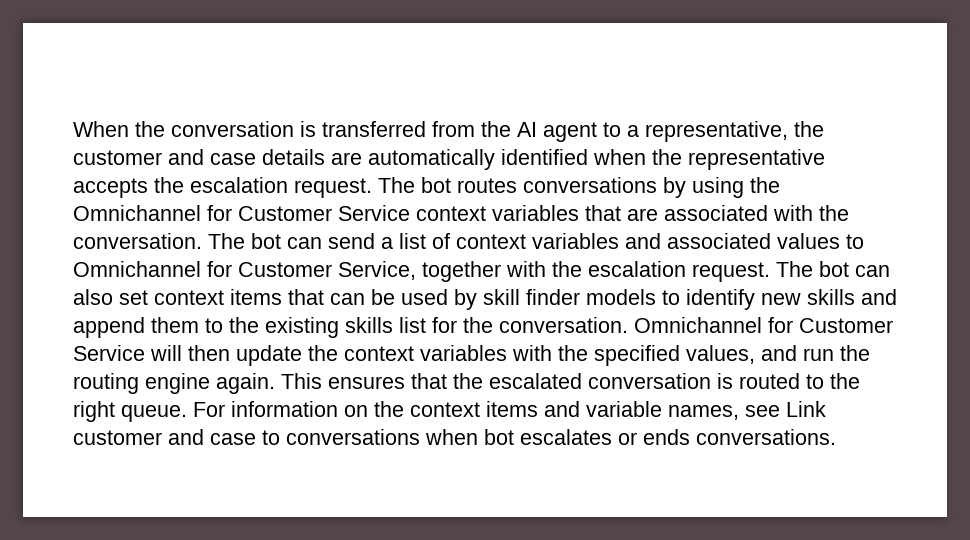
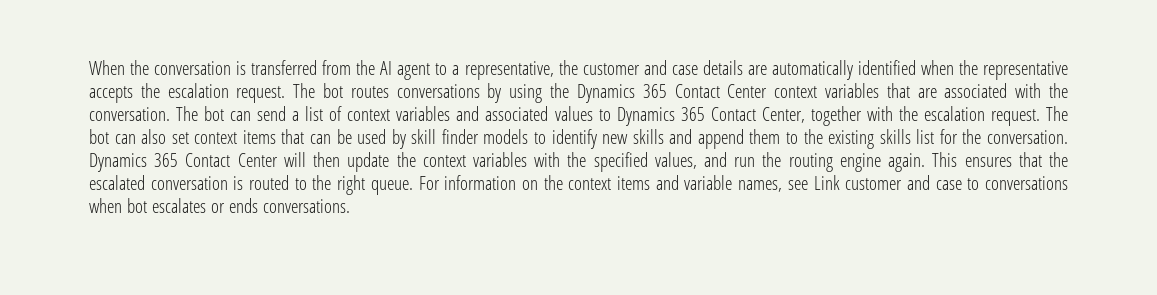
[73,205,410,221] Omnichannel for Customer Service -> [576,84,768,103] Dynamics 365 Contact Center
[73,261,416,280] Omnichannel for Customer Service, -> [616,107,805,126] Dynamics 365 Contact Center,
[634,317,893,333] [73,345,145,361] Omnichannel for Customer Service -> [89,153,278,172] Dynamics 365 Contact Center

